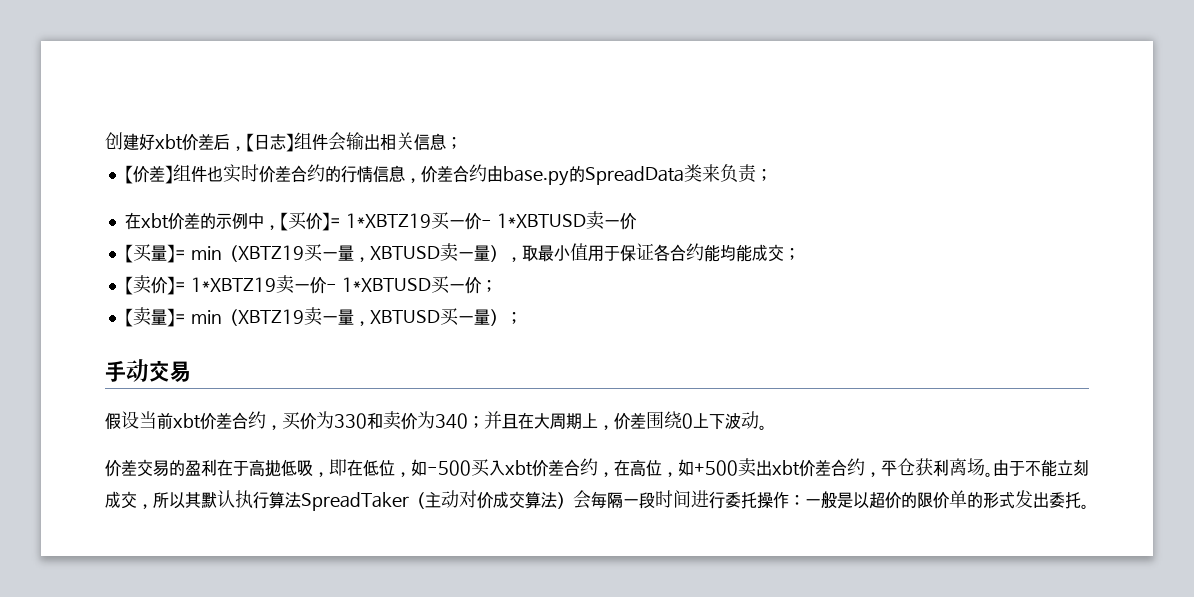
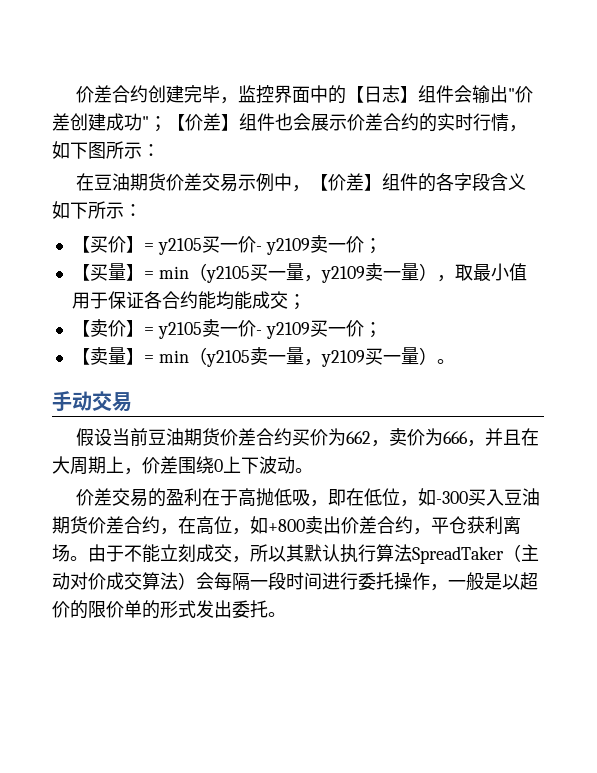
[105,132,246,151] 创建好xbt价差后， -> [76,85,347,104] 价差合约创建完毕，监控界面中的
[380,132,462,151] 相关信息； // -> [508,86,534,103] [52,113,167,132] "价差创建成功"；
[222,164,259,183] 实时 -> [293,113,347,131] 会展示
[340,164,772,186] [124,212,280,230] 行情信息，价差合约由base.py的SpreadData类来负责； // 在xbt价差的示例中， -> [437,113,527,132] [52,141,160,159] [76,173,527,192] [52,201,142,219] 实时行情，如下图所示： // 在豆油期货价差交易示例中，【价差】组件的各字段含义如下所示： //
[345,213,431,228] 1*XBTZ19 -> [157,238,202,255] y2105
[496,211,637,230] 1*XBTUSD卖一价 -> [265,235,382,255] y2109卖一价；
[237,245,304,260] XBTZ19 -> [205,266,250,283] y2105
[369,246,440,260] XBTUSD -> [320,266,365,283] y2109
[190,277,276,292] 1*XBTZ19 -> [157,322,202,339] y2105
[341,277,431,292] 1*XBTUSD -> [265,322,310,339] y2109
[237,309,304,324] XBTZ19 -> [205,350,250,367] y2105
[369,310,440,324] XBTUSD -> [320,350,365,367] y2109
[505,311,522,324] ； -> [436,359,455,364] 。
[173,411,484,430] xbt价差合约，买价为330和卖价为340； -> [148,428,486,447] 豆油期货价差合约买价为662，卖价为666，
[427,459,533,477] -500买入xbt -> [436,488,541,506] [52,516,88,534] -300买入豆油期货
[694,458,800,477] +500卖出xbt -> [268,516,341,534] +800卖出
[788,494,805,506] ： -> [430,584,448,591] ，

